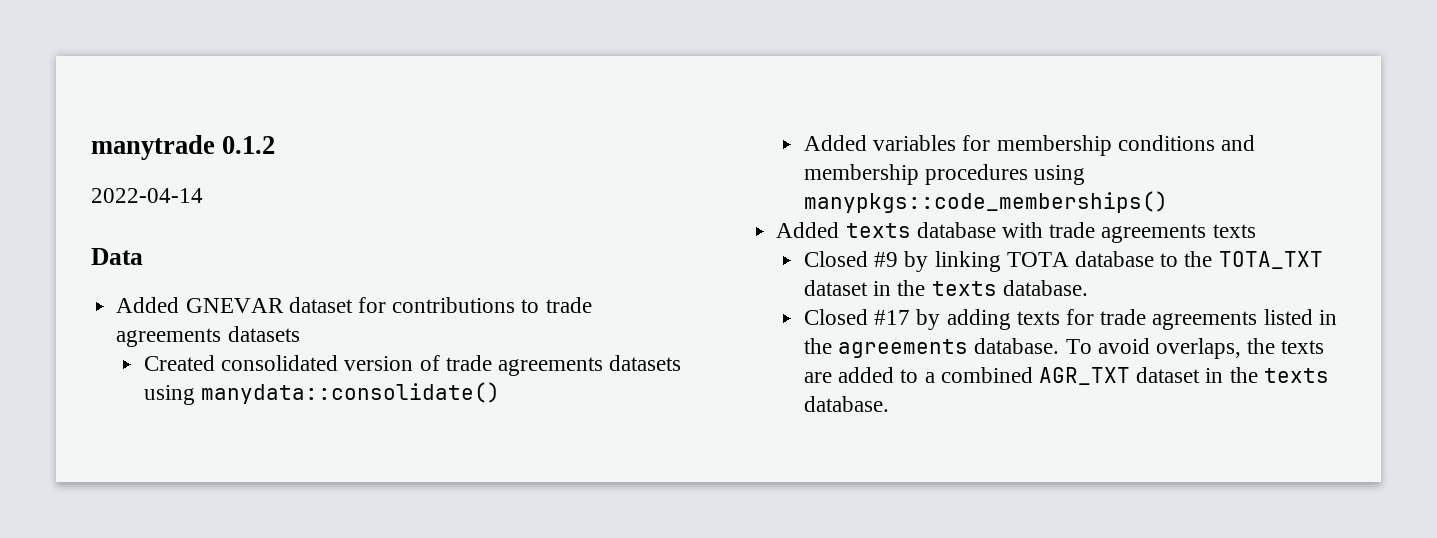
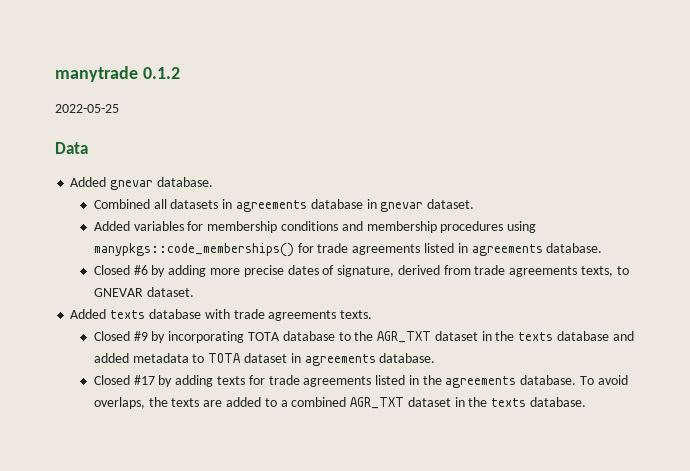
[91,188,203,203] 2022-04-14 -> [55,104,119,113] 2022-05-25
[185,297,592,313] [116,326,300,347] [143,355,682,376] [143,382,501,405] GNEVAR dataset for contributions to trade agreements datasets // Created consolidated version of trade agreements datasets using manydata::consolidate() -> [110,177,213,190] [93,199,475,212] gnevar database. // Combined all datasets in agreements database in gnevar dataset.
(1168, 202) none -> [297,243,603,256] [93,265,629,277] [93,287,194,297] for trade agreements listed in agreements database. // Closed #6 by adding more precise dates of signature, derived from trade agreements texts, to GNEVAR dataset.
[1212,224,1256,238] texts -> [340,310,373,319] texts.
[934,251,1001,272] linking -> [168,331,245,343] incorporating
[1218,251,1323,269] [803,280,997,296] TOTA_TXT dataset in the texts -> [377,331,634,343] [93,353,376,366] AGR_TXT dataset in the texts database and added metadata to TOTA dataset in agreements

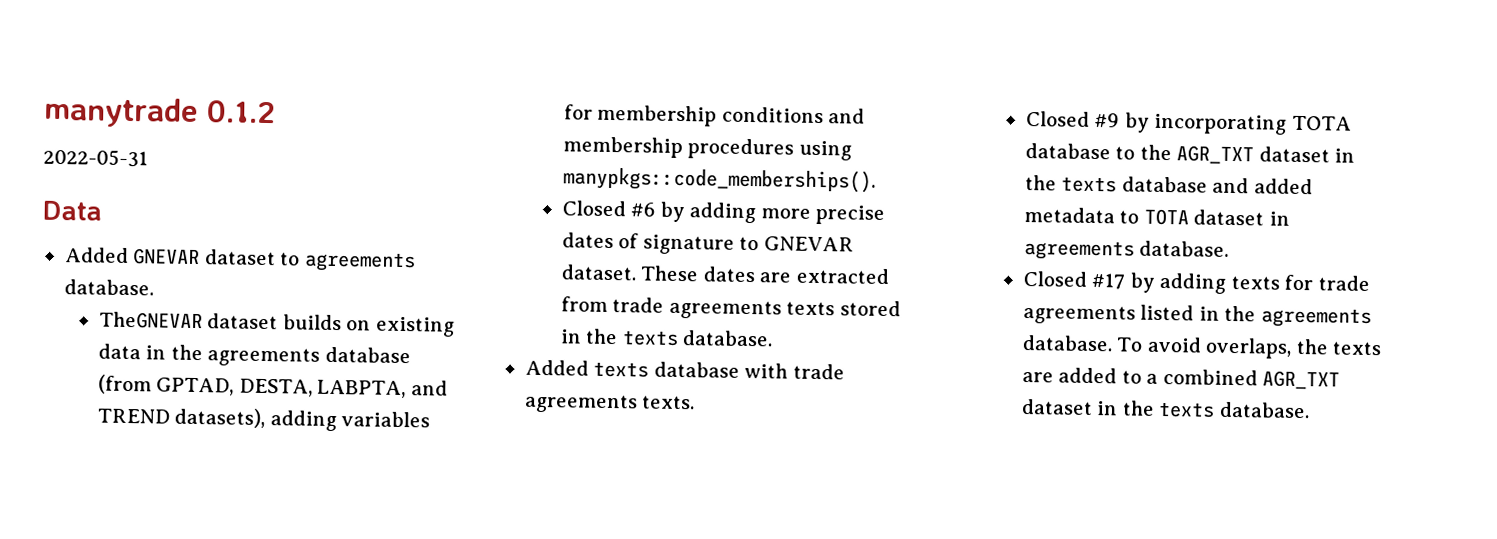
[55,104,119,113] 2022-05-25 -> [43,148,148,168] 2022-05-31
[110,177,213,190] [93,199,475,212] [93,221,130,231] gnevar database. // Combined all datasets in agreements database in gnevar dataset. // Added -> [133,248,416,273] [63,279,154,296] [98,311,455,337] [97,343,411,367] [97,374,448,399] [96,407,337,432] GNEVAR dataset to agreements database. // TheGNEVAR dataset builds on existing data in the agreements database (from GPTAD, DESTA, LABPTA, and TREND datasets), adding
[93,243,603,257] manypkgs::code_memberships() for trade agreements listed in agreements database. -> [562,166,876,193] manypkgs::code_memberships().
[337,265,629,277] [93,287,194,297] signature, derived from trade agreements texts, to GNEVAR dataset. -> [642,234,854,255] [560,264,890,285] [560,296,901,320] [559,328,774,347] signature to GNEVAR dataset. These dates are extracted from trade agreements texts stored in the texts database.

